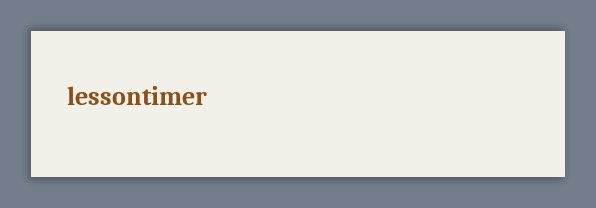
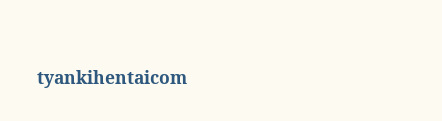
[67,86,207,105] lessontimer -> [37,70,187,88] tyankihentaicom

